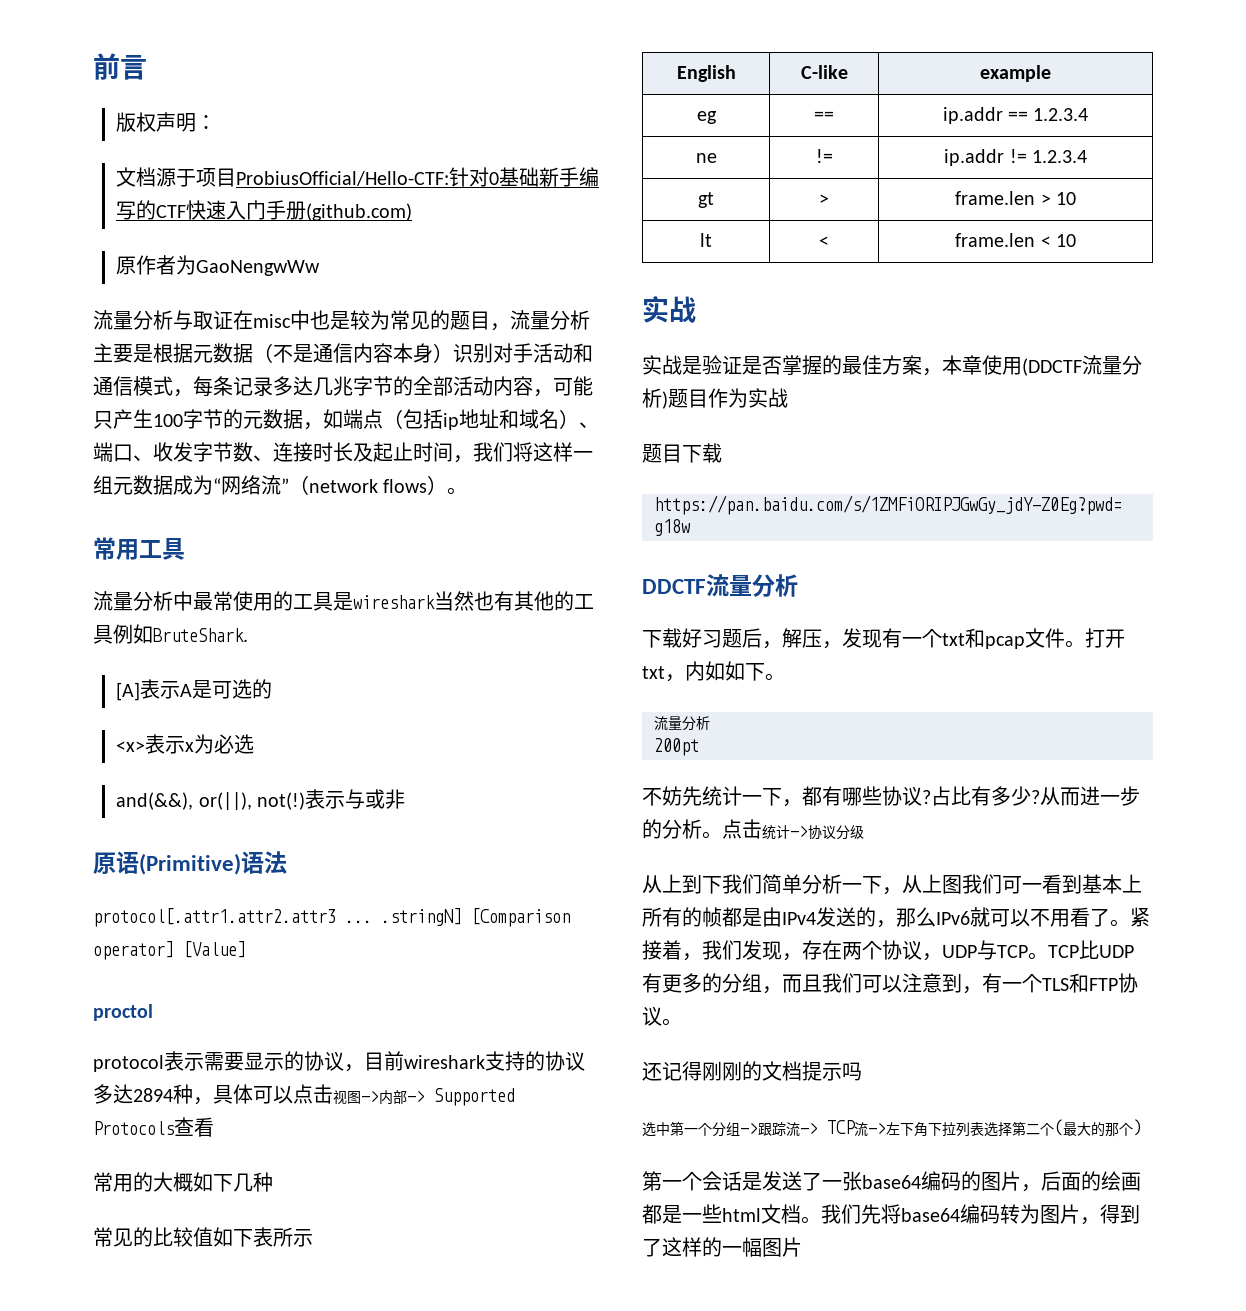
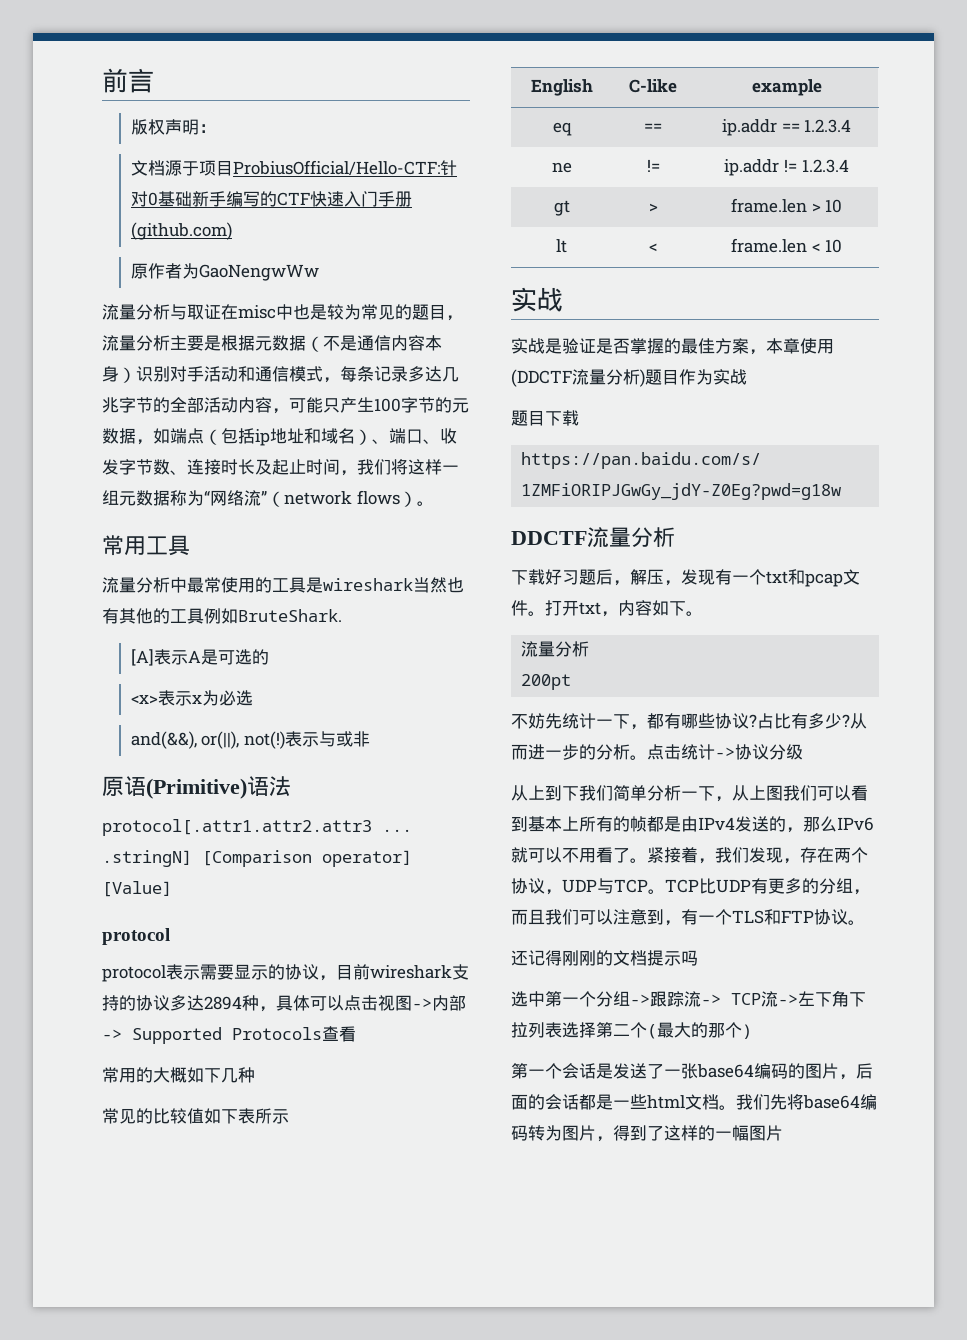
[173,475,193,495] 成 -> [170,490,187,506] 称
[93,1004,153,1021] proctol -> [102,928,170,945] protocol
[696,111,717,124] eg -> [552,122,572,136] eq
[705,661,725,681] 如 -> [635,600,652,616] 容
[1022,883,1042,892] 一 -> [834,785,851,801] 以
[1101,1171,1141,1191] 绘画 -> [545,1094,579,1110] 会话

